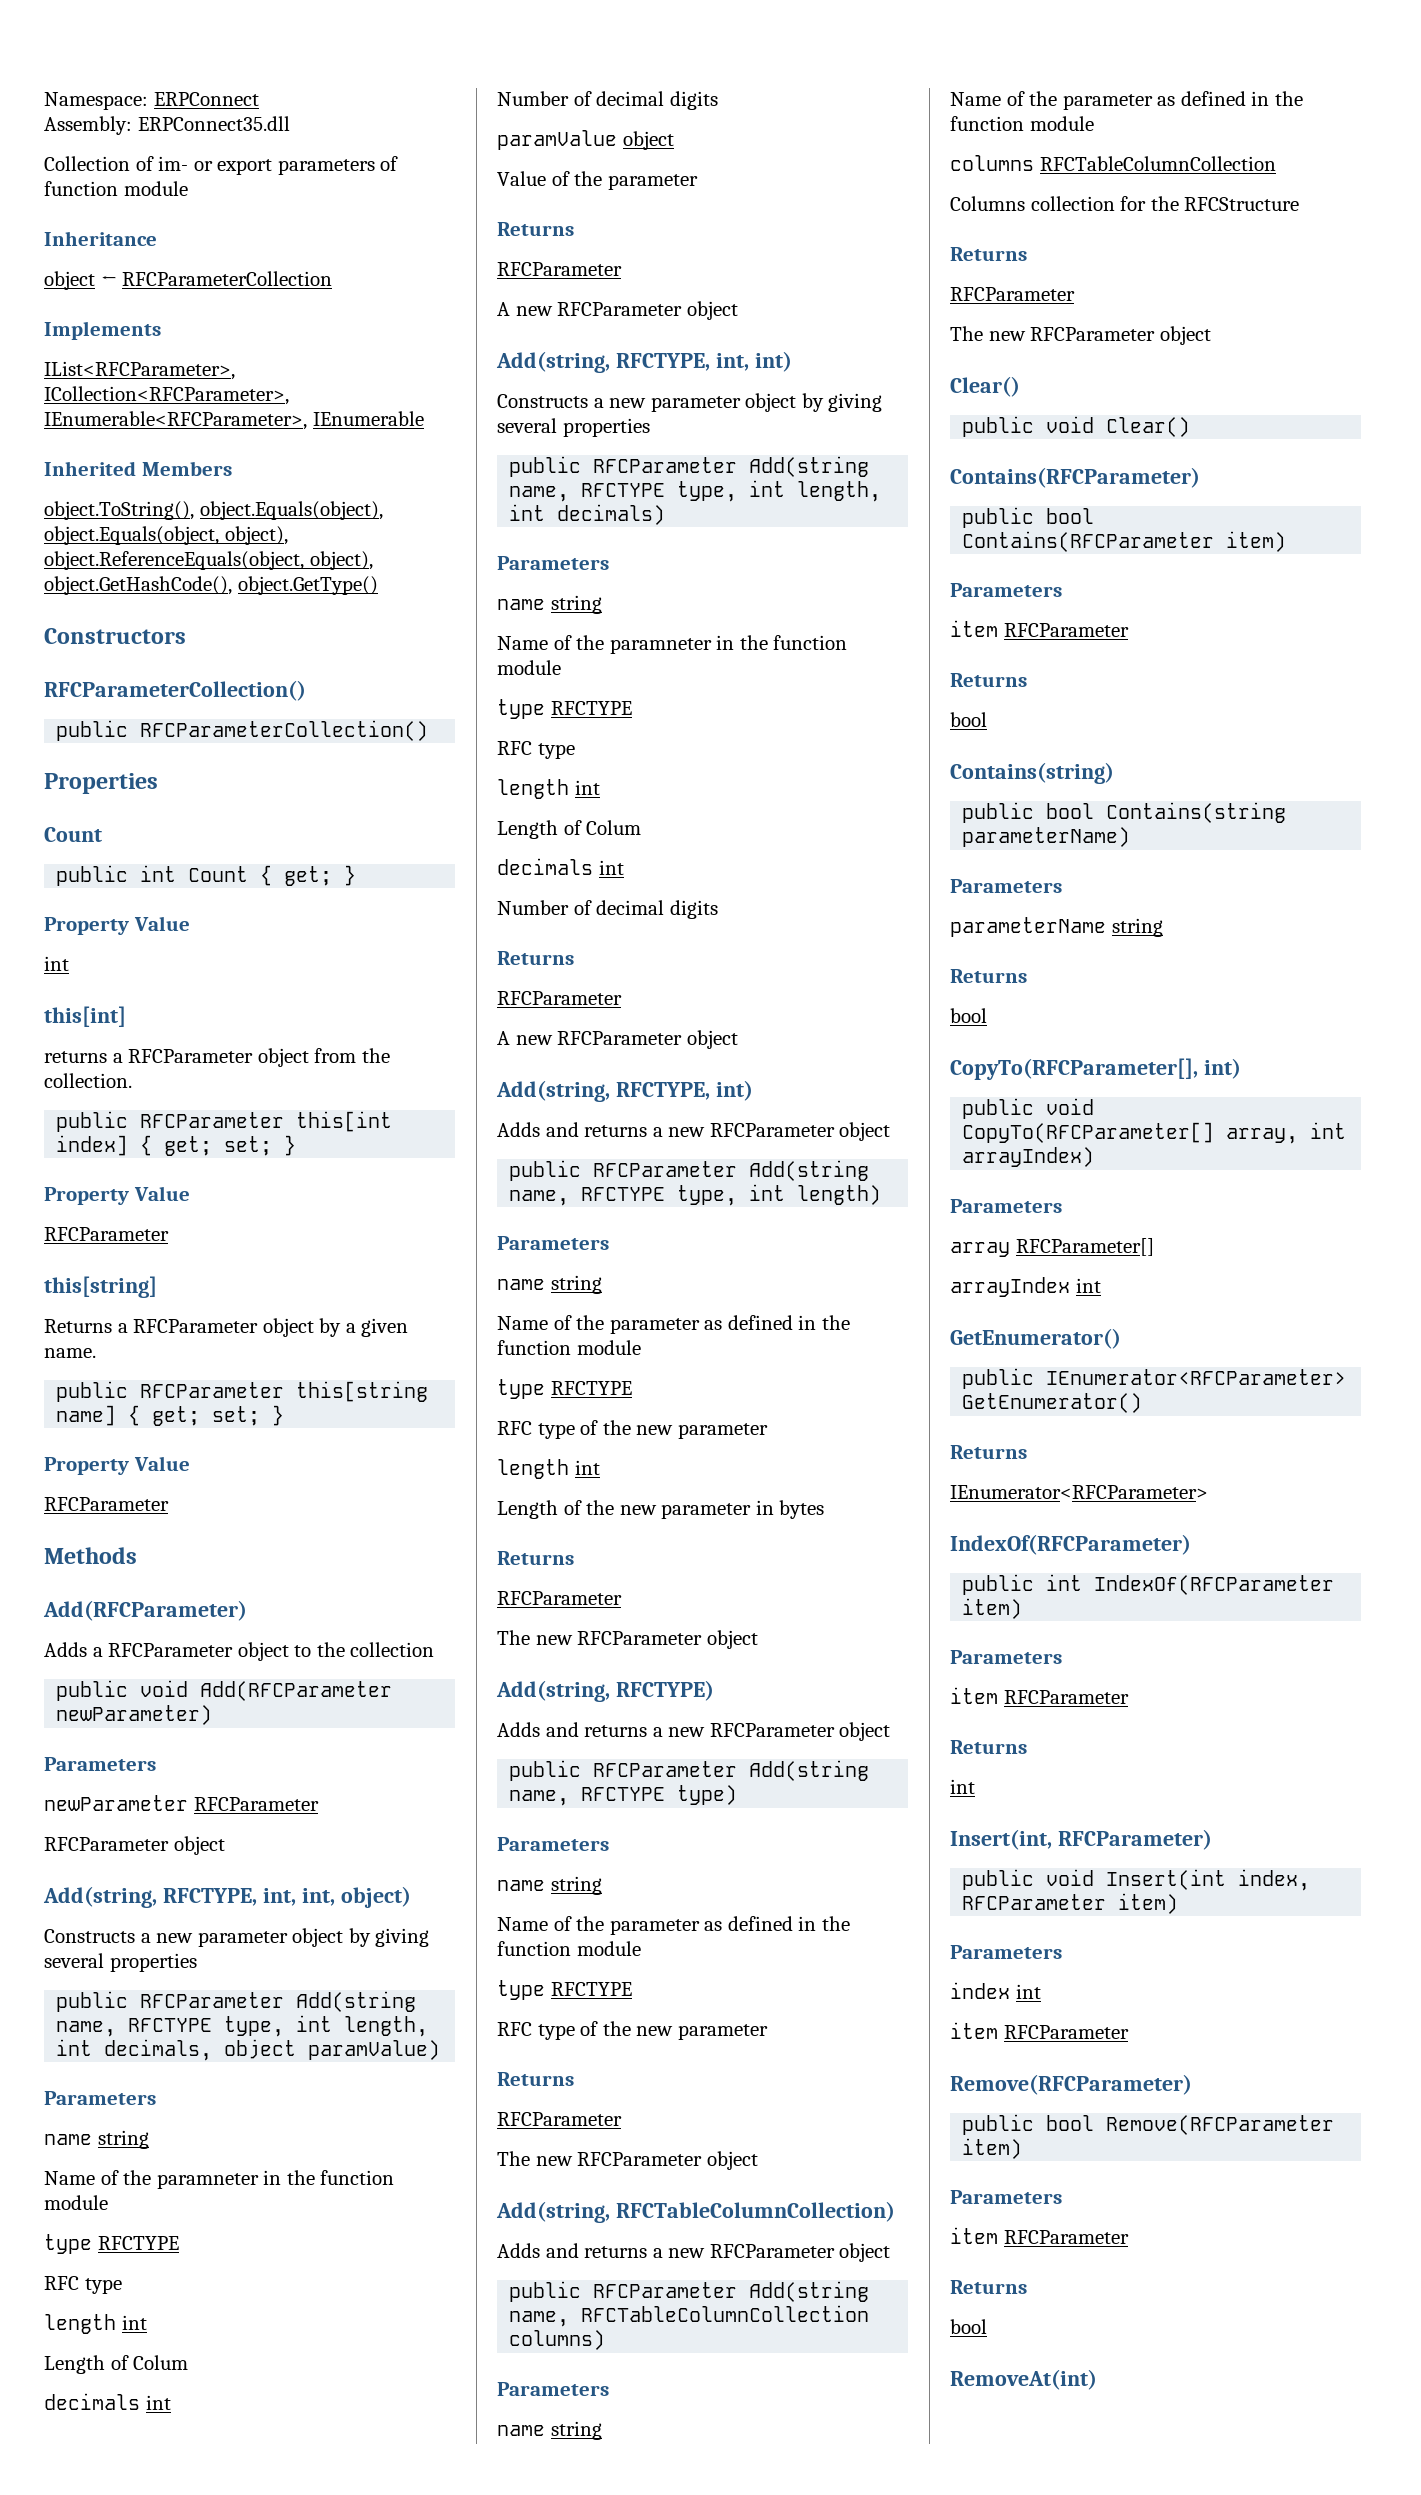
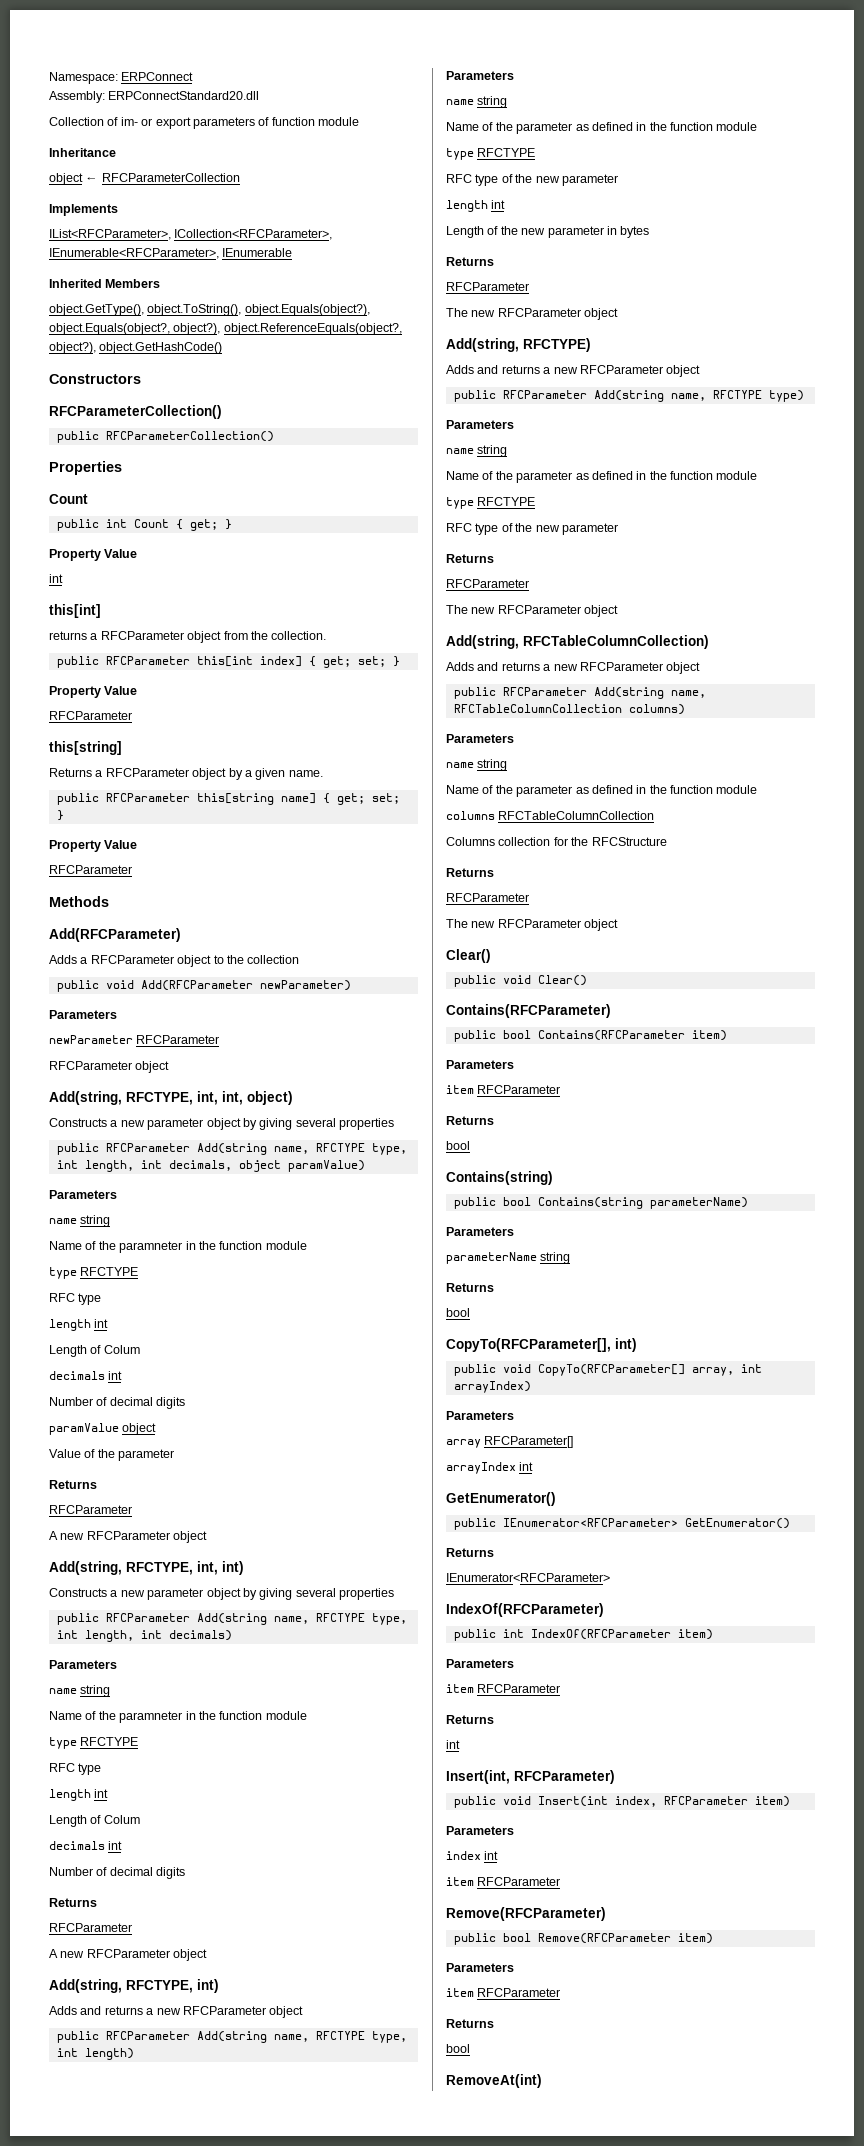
[137,116,290,131] ERPConnect35.dll -> [108,91,260,100] ERPConnectStandard20.dll
[44,501,383,520] [44,526,288,545] [44,551,373,570] [44,576,378,595] object.ToString(), object.Equals(object), object.Equals(object, object), object.ReferenceEquals(object, object), object.GetHashCode(), object.GetType() -> [49,304,370,316] [49,323,402,335] [49,342,223,354] object.GetType(), object.ToString(), object.Equals(object?), object.Equals(object?, object?), object.ReferenceEquals(object?, object?), object.GetHashCode()

